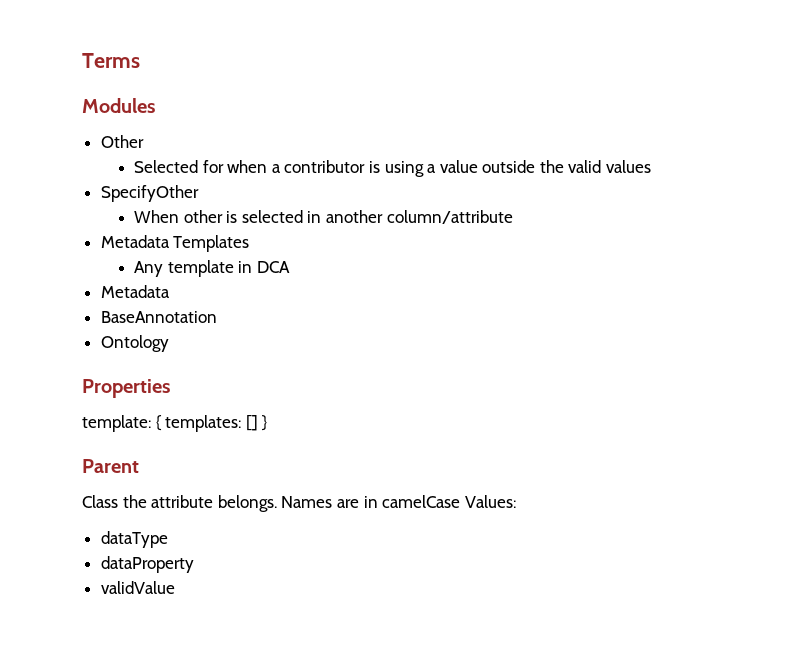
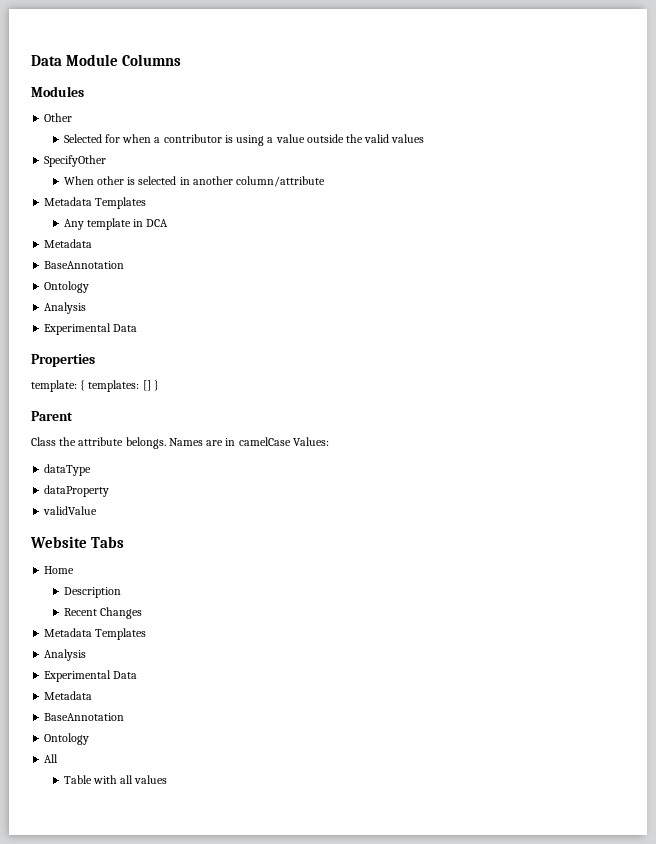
[82,53,140,68] Terms -> [31,54,182,66] Data Module Columns
(169, 343) none -> [44,302,87,314] [44,323,138,335] // Analysis // Experimental Data
(175, 587) none -> [30,536,125,548] [44,566,75,574] [63,587,121,598] [63,607,142,619] [44,628,147,640] [44,649,87,661] [44,670,138,682] [44,691,93,700] [44,713,125,721] [44,733,90,745] [44,754,59,763] [63,775,168,784] // Website Tabs // Home // Description // Recent Changes // Metadata Templates // Analysis // Experimental Data // Metadata // BaseAnnotation // Ontology // All // Table with all values

